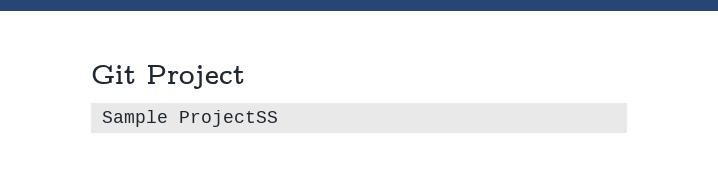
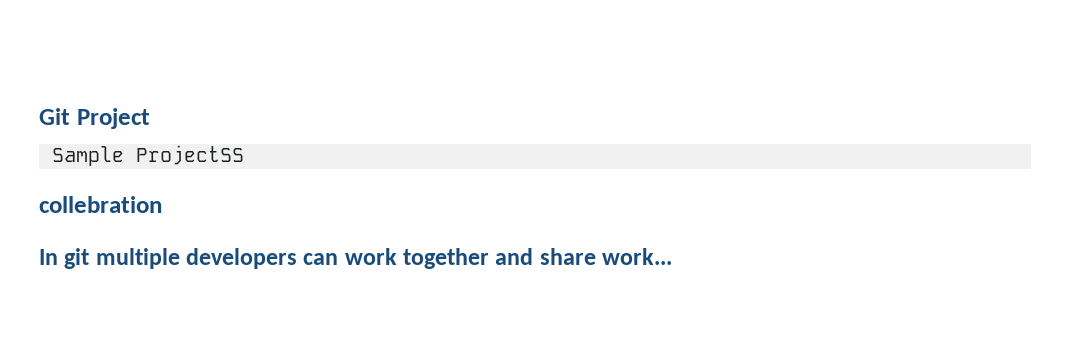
(278, 118) none -> [39,196,162,213] [39,248,673,269] // collebration // In git multiple developers can work together and share work...

